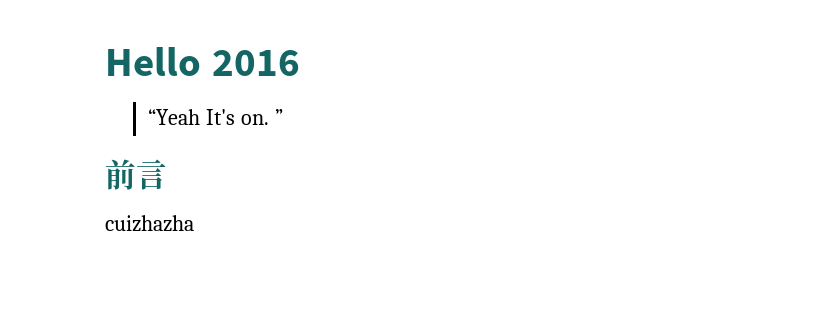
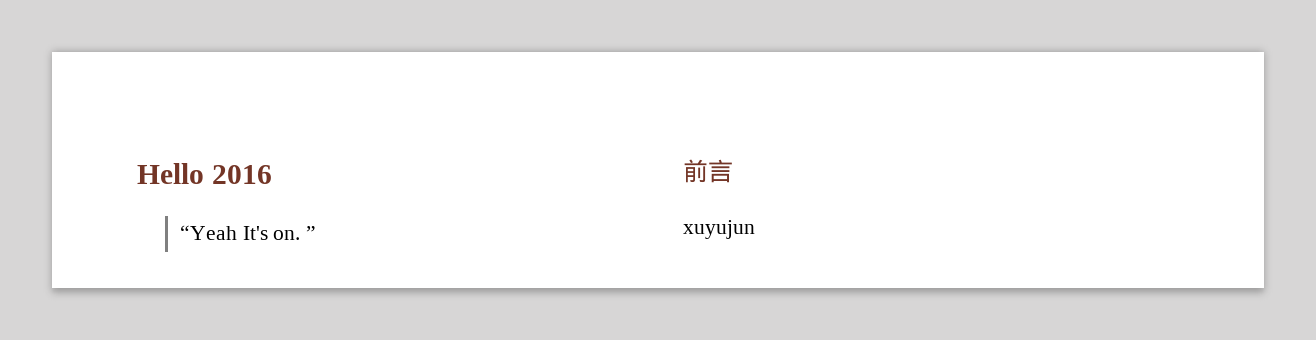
[105,215,194,232] cuizhazha -> [683,220,755,239] xuyujun

